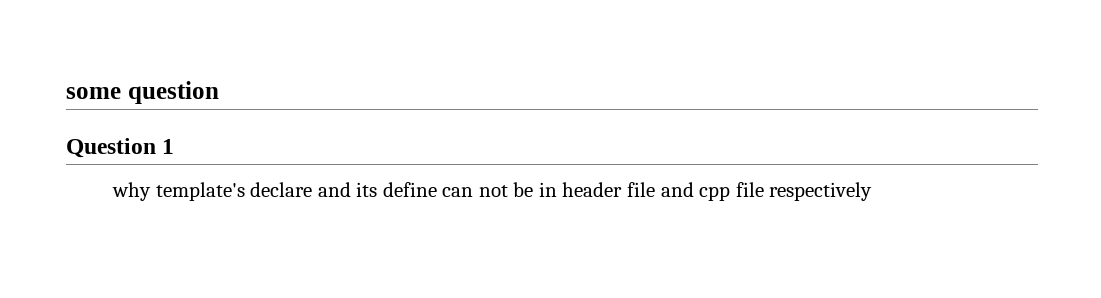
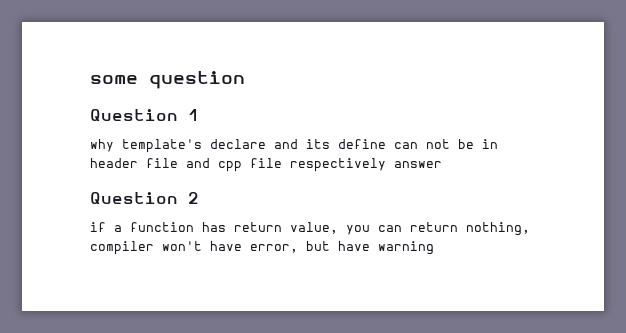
(873, 191) none -> [394,161,442,168] [90,192,199,204] [90,222,530,236] [90,241,434,255] answer // Question 2 // if a function has return value, you can return nothing, compiler won't have error, but have warning

